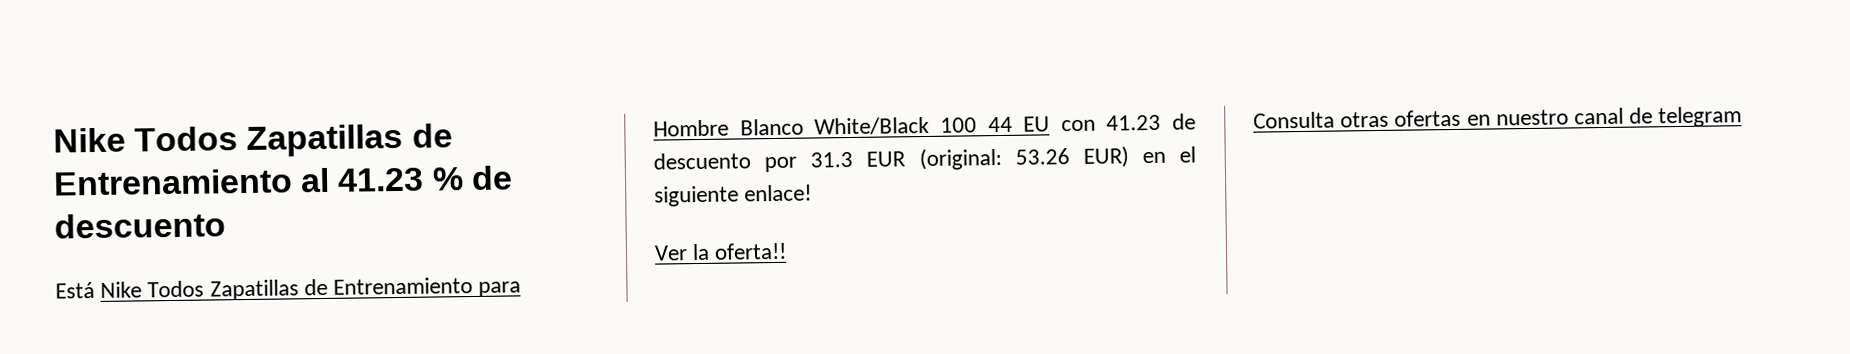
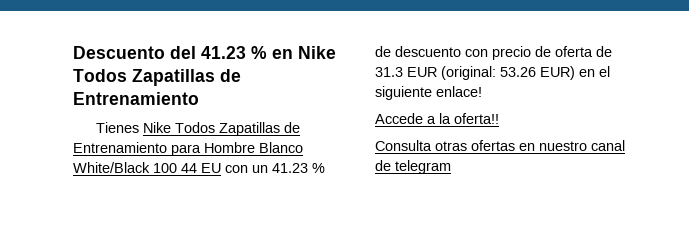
[53,123,453,157] [53,165,513,196] [54,212,226,239] [55,282,95,299] Nike Todos Zapatillas de Entrenamiento al 41.23 % de descuento // Está -> [73,46,336,59] [73,69,241,86] [73,92,199,105] [95,122,139,133] Descuento del 41.23 % en Nike Todos Zapatillas de Entrenamiento // Tienes
[1106,113,1196,131] [653,152,798,173] 41.23 de descuento por -> [252,163,325,173] [375,46,612,60] un 41.23 % de descuento con precio de oferta de
[654,245,688,261] Ver -> [375,113,436,124] Accede a

